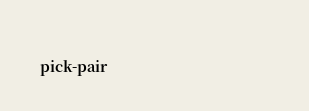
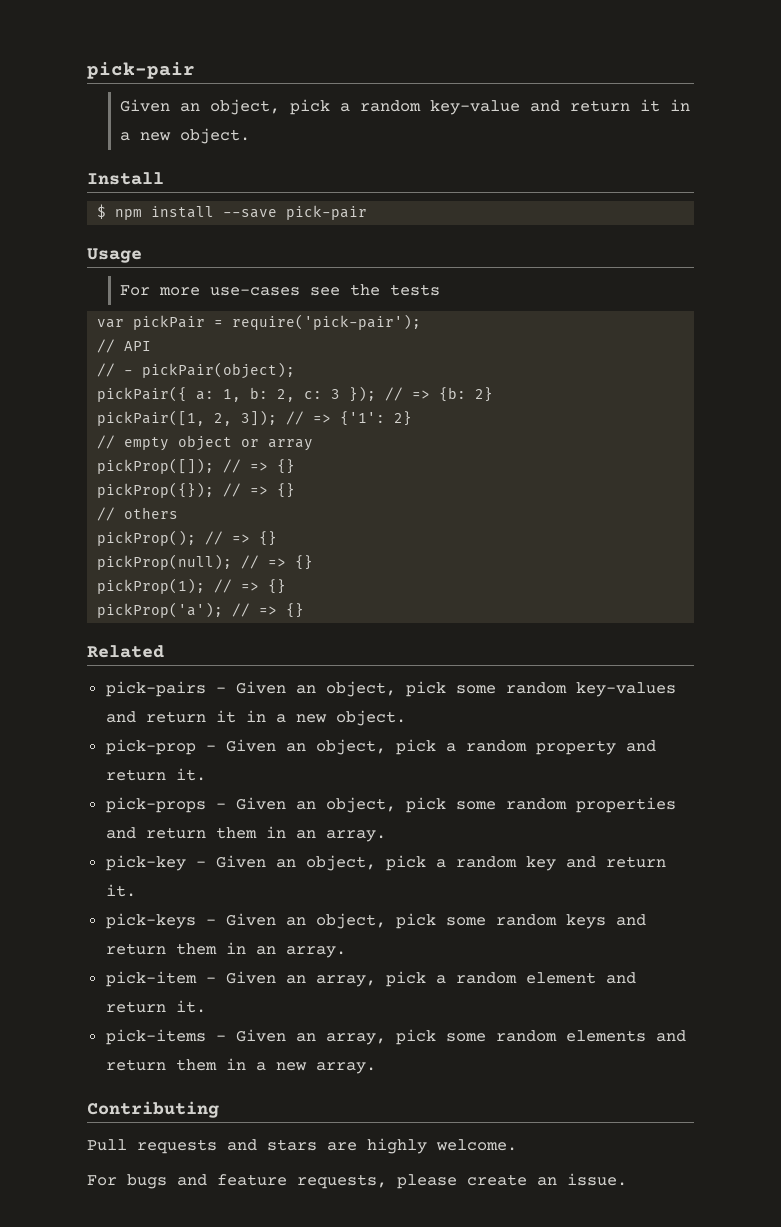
[40,60,108,76] pick-pair -> [87,62,195,79] [120,99,691,115] [120,128,251,144] [87,172,164,185] [97,204,368,220] [87,248,142,263] [120,284,441,296] [97,314,422,330] [97,339,152,353] [97,362,296,379] [97,386,494,402] [97,410,413,426] [97,435,314,451] [97,458,296,474] [97,482,296,498] [97,507,179,521] [97,530,278,546] [97,554,314,570] [97,578,287,594] [97,602,305,618] [87,645,164,658] [105,681,676,697] [105,710,406,726] [105,739,656,755] [105,768,206,781] [105,797,676,813] [105,826,386,842] [105,855,666,871] [105,884,136,897] [105,913,646,929] [105,942,346,958] [105,971,636,987] [105,1000,206,1013] [105,1029,686,1045] [105,1058,376,1074] [87,1101,219,1118] [87,1138,517,1154] [87,1173,627,1189] pick-pair // Given an object, pick a random key-value and return it in a new object. // Install // $ npm install --save pick-pair // Usage // For more use-cases see the tests // var pickPair = require('pick-pair'); // // API // // - pickPair(object); // pickPair({ a: 1, b: 2, c: 3 }); // => {b: 2} // pickPair([1, 2, 3]); // => {'1': 2} // // empty object or array // pickProp([]); // => {} // pickProp({}); // => {} // // others // pickProp(); // => {} // pickProp(null); // => {} // pickProp(1); // => {} // pickProp('a'); // => {} // Related // pick-pairs - Given an object, pick some random key-values and return it in a new object. // pick-prop - Given an object, pick a random property and return it. // pick-props - Given an object, pick some random properties and return them in an array. // pick-key - Given an object, pick a random key and return it. // pick-keys - Given an object, pick some random keys and return them in an array. // pick-item - Given an array, pick a random element and return it. // pick-items - Given an array, pick some random elements and return them in a new array. // Contributing // Pull requests and stars are highly welcome. // For bugs and feature requests, please create an issue.

